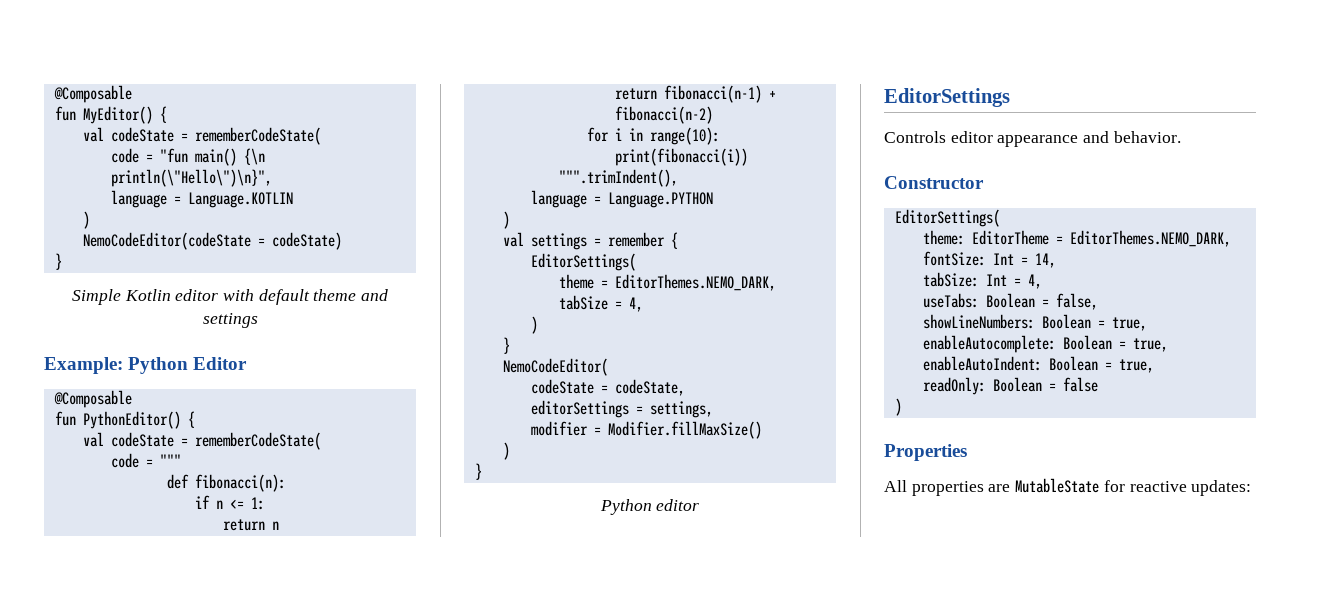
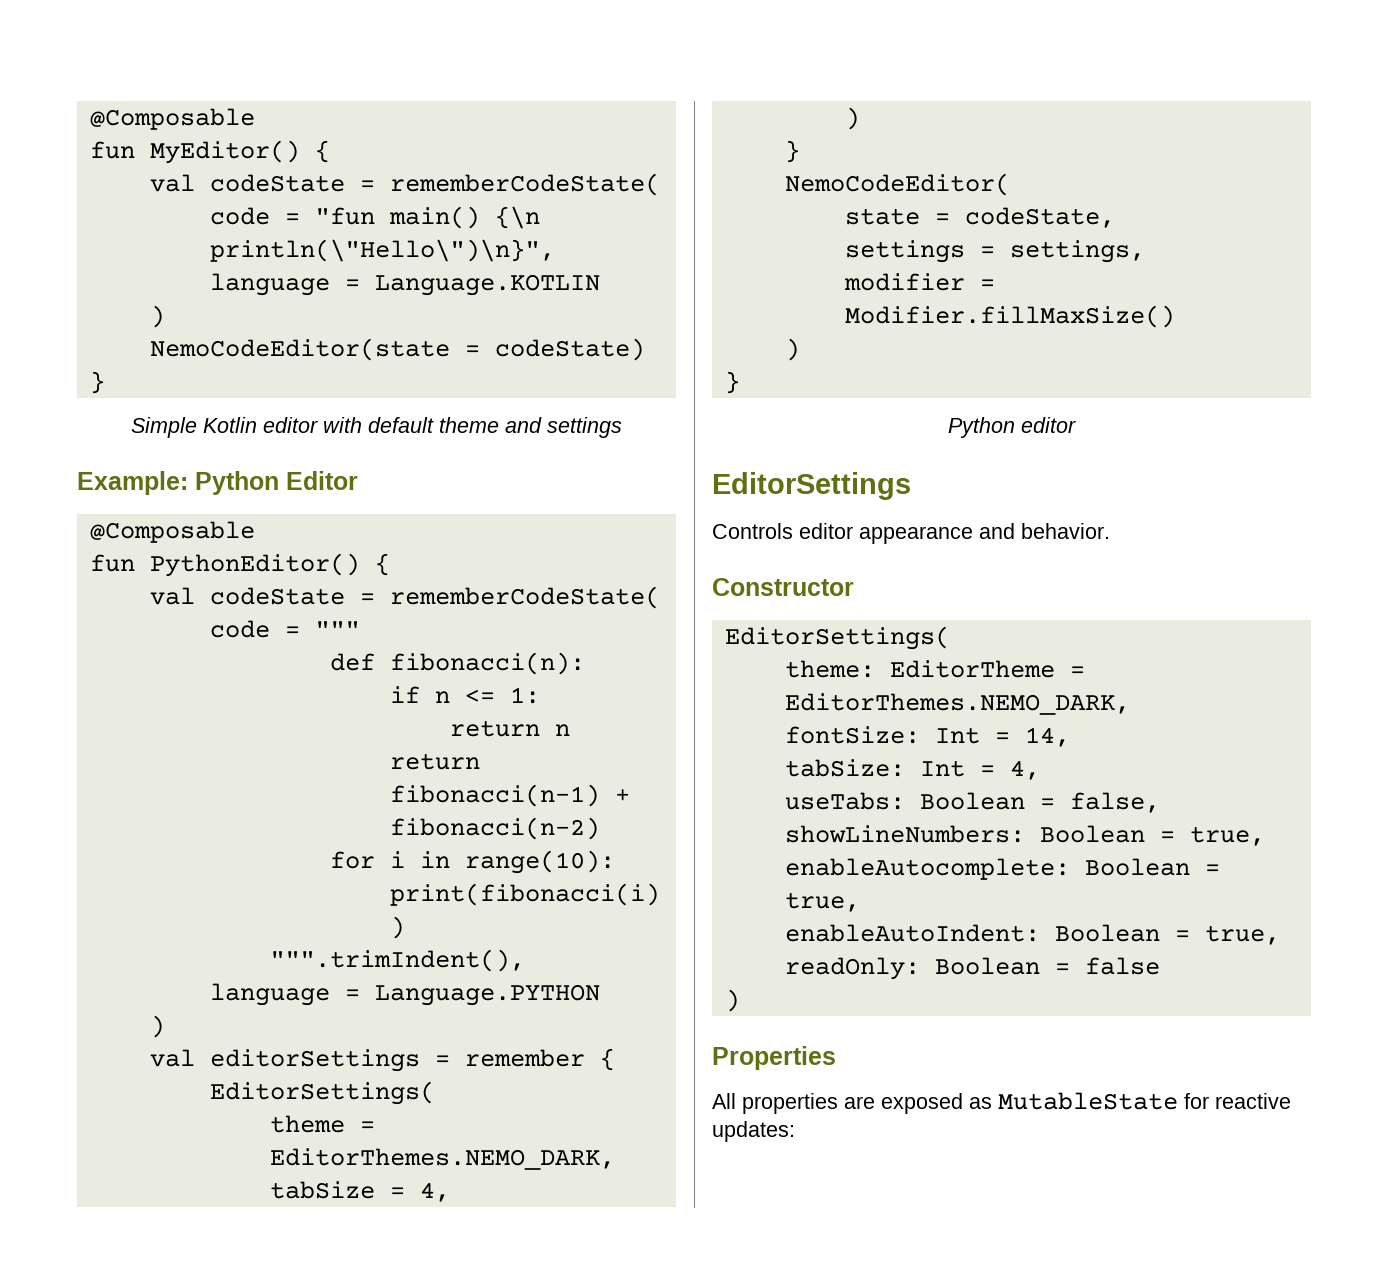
[82,232,251,250] NemoCodeEditor(codeState -> [149,338,450,361] NemoCodeEditor(state
[530,233,587,250] settings -> [209,1049,420,1072] editorSettings
[530,379,594,394] codeState -> [844,208,920,225] state
[530,400,629,418] editorSettings -> [844,240,965,263] settings
(1011, 488) none -> [881,1093,992,1114] exposed as

